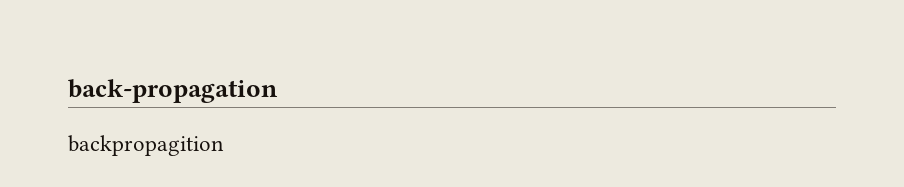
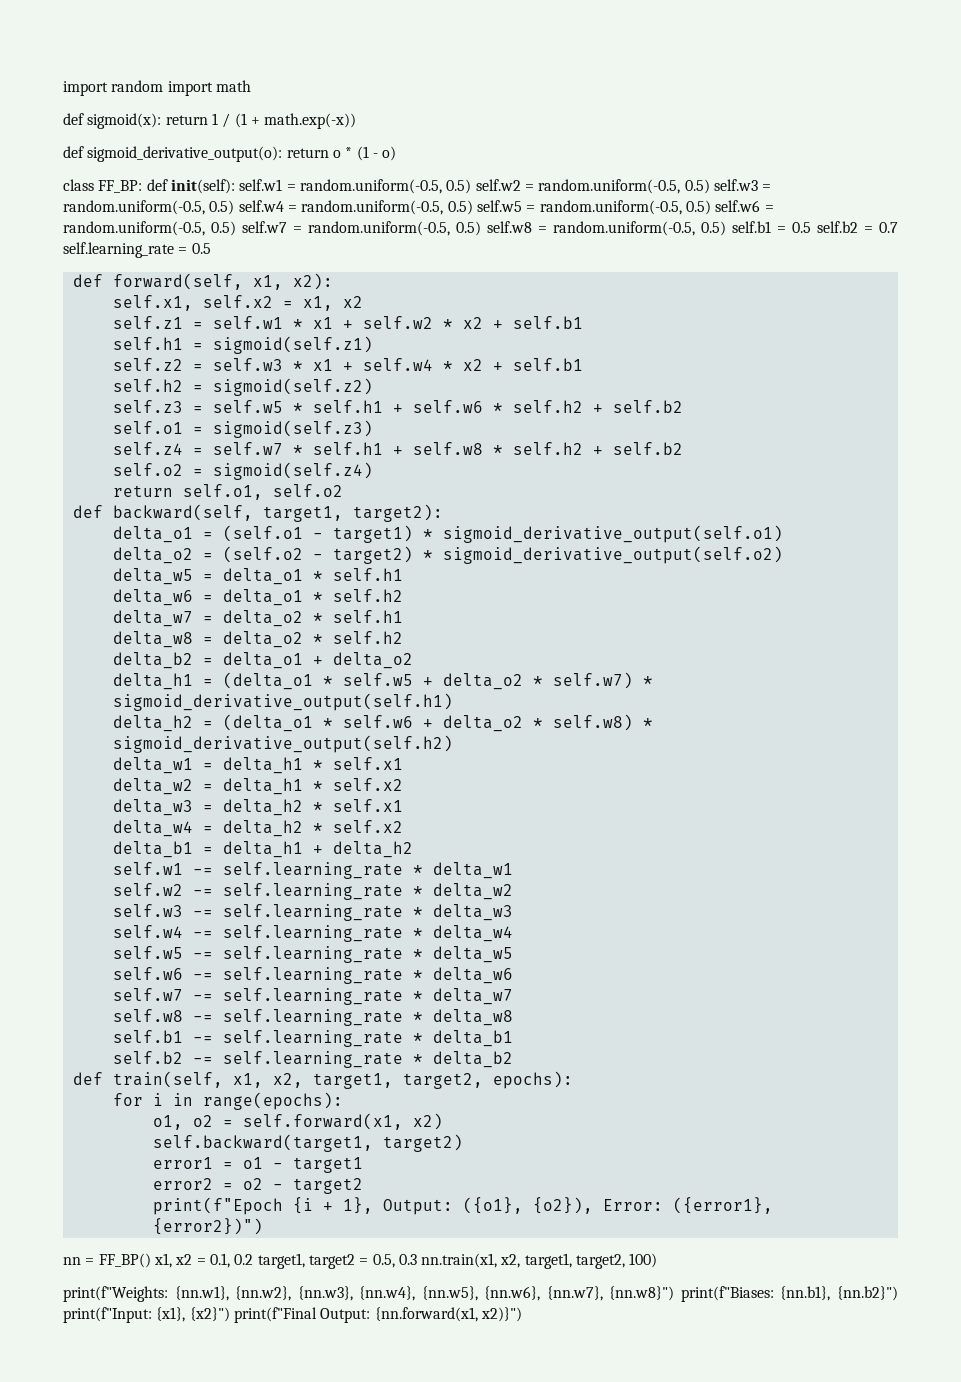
[68,79,278,103] [68,135,224,156] back-propagation // backpropagition -> [63,80,251,96] [63,113,357,129] [63,146,397,162] [63,179,772,194] [63,200,774,215] [63,221,898,236] [63,242,211,258] [72,273,333,290] [112,295,363,311] [112,316,583,329] [112,336,373,354] [112,358,583,371] [112,378,373,396] [112,400,683,413] [112,420,373,438] [112,442,683,455] [112,462,373,480] [112,484,343,500] [72,504,443,522] [112,525,783,543] [112,546,783,564] [112,568,403,585] [112,589,403,606] [112,610,403,627] [112,631,403,648] [112,652,413,669] [112,672,653,690] [112,693,453,711] [112,714,653,732] [112,735,453,753] [112,757,403,774] [112,778,403,795] [112,799,403,816] [112,820,403,837] [112,841,413,858] [112,862,513,879] [112,883,513,900] [112,904,513,921] [112,925,513,942] [112,946,513,963] [112,967,513,984] [112,988,513,1005] [112,1009,513,1026] [112,1030,513,1047] [112,1051,513,1068] [72,1071,573,1089] [112,1092,343,1110] [152,1113,443,1130] [152,1134,463,1152] [152,1157,363,1173] [152,1178,363,1194] [152,1197,773,1215] [152,1218,263,1235] [63,1253,658,1269] [63,1286,898,1302] [63,1307,522,1323] import random import math // def sigmoid(x): return 1 / (1 + math.exp(-x)) // def sigmoid_derivative_output(o): return o * (1 - o) // class FF_BP: def init(self): self.w1 = random.uniform(-0.5, 0.5) self.w2 = random.uniform(-0.5, 0.5) self.w3 = random.uniform(-0.5, 0.5) self.w4 = random.uniform(-0.5, 0.5) self.w5 = random.uniform(-0.5, 0.5) self.w6 = random.uniform(-0.5, 0.5) self.w7 = random.uniform(-0.5, 0.5) self.w8 = random.uniform(-0.5, 0.5) self.b1 = 0.5 self.b2 = 0.7 self.learning_rate = 0.5 // def forward(self, x1, x2): // self.x1, self.x2 = x1, x2 // self.z1 = self.w1 * x1 + self.w2 * x2 + self.b1 // self.h1 = sigmoid(self.z1) // self.z2 = self.w3 * x1 + self.w4 * x2 + self.b1 // self.h2 = sigmoid(self.z2) // self.z3 = self.w5 * self.h1 + self.w6 * self.h2 + self.b2 // self.o1 = sigmoid(self.z3) // self.z4 = self.w7 * self.h1 + self.w8 * self.h2 + self.b2 // self.o2 = sigmoid(self.z4) // return self.o1, self.o2 // def backward(self, target1, target2): // delta_o1 = (self.o1 - target1) * sigmoid_derivative_output(self.o1) // delta_o2 = (self.o2 - target2) * sigmoid_derivative_output(self.o2) // delta_w5 = delta_o1 * self.h1 // delta_w6 = delta_o1 * self.h2 // delta_w7 = delta_o2 * self.h1 // delta_w8 = delta_o2 * self.h2 // delta_b2 = delta_o1 + delta_o2 // delta_h1 = (delta_o1 * self.w5 + delta_o2 * self.w7) * sigmoid_derivative_output(self.h1) // delta_h2 = (delta_o1 * self.w6 + delta_o2 * self.w8) * sigmoid_derivative_output(self.h2) // delta_w1 = delta_h1 * self.x1 // delta_w2 = delta_h1 * self.x2 // delta_w3 = delta_h2 * self.x1 // delta_w4 = delta_h2 * self.x2 // delta_b1 = delta_h1 + delta_h2 // self.w1 -= self.learning_rate * delta_w1 // self.w2 -= self.learning_rate * delta_w2 // self.w3 -= self.learning_rate * delta_w3 // self.w4 -= self.learning_rate * delta_w4 // self.w5 -= self.learning_rate * delta_w5 // self.w6 -= self.learning_rate * delta_w6 // self.w7 -= self.learning_rate * delta_w7 // self.w8 -= self.learning_rate * delta_w8 // self.b1 -= self.learning_rate * delta_b1 // self.b2 -= self.learning_rate * delta_b2 // def train(self, x1, x2, target1, target2, epochs): // for i in range(epochs): // o1, o2 = self.forward(x1, x2) // self.backward(target1, target2) // error1 = o1 - target1 // error2 = o2 - target2 // print(f"Epoch {i + 1}, Output: ({o1}, {o2}), Error: ({error1}, {error2})") // nn = FF_BP() x1, x2 = 0.1, 0.2 target1, target2 = 0.5, 0.3 nn.train(x1, x2, target1, target2, 100) // print(f"Weights: {nn.w1}, {nn.w2}, {nn.w3}, {nn.w4}, {nn.w5}, {nn.w6}, {nn.w7}, {nn.w8}") print(f"Biases: {nn.b1}, {nn.b2}") print(f"Input: {x1}, {x2}") print(f"Final Output: {nn.forward(x1, x2)}")

